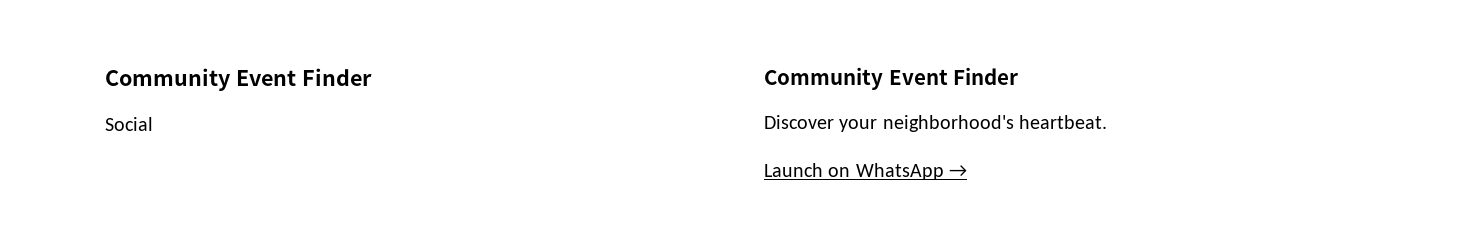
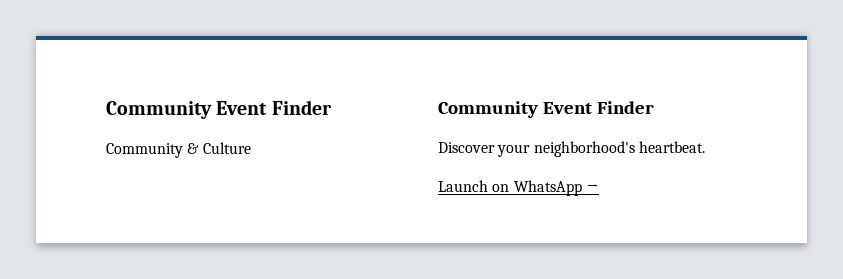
[105,68,372,91] [105,117,153,131] Community Event Finder // Social -> [106,100,332,119] [106,142,251,158] Community Event Finder // Community & Culture

